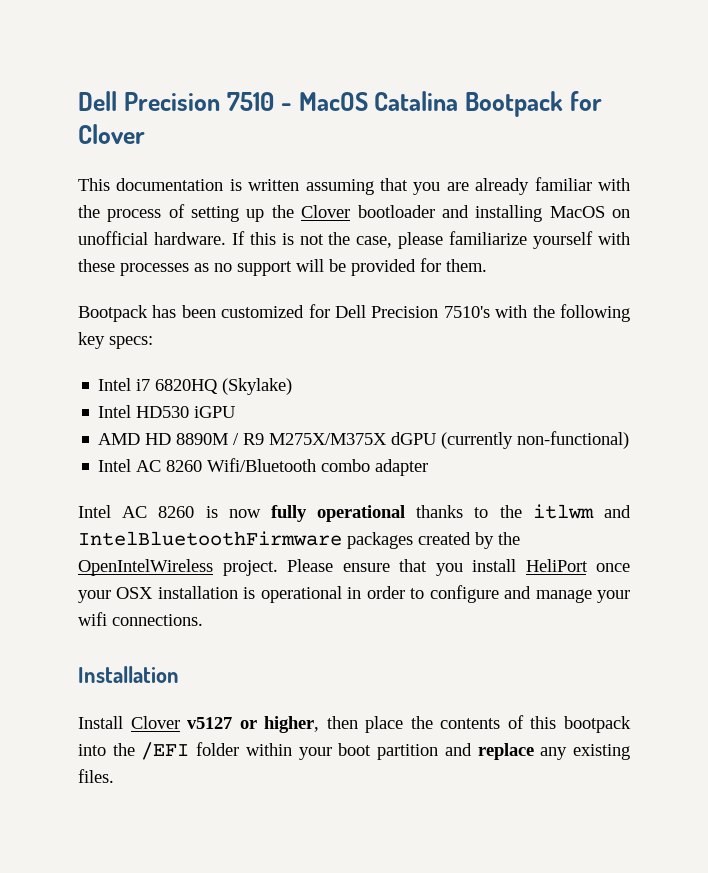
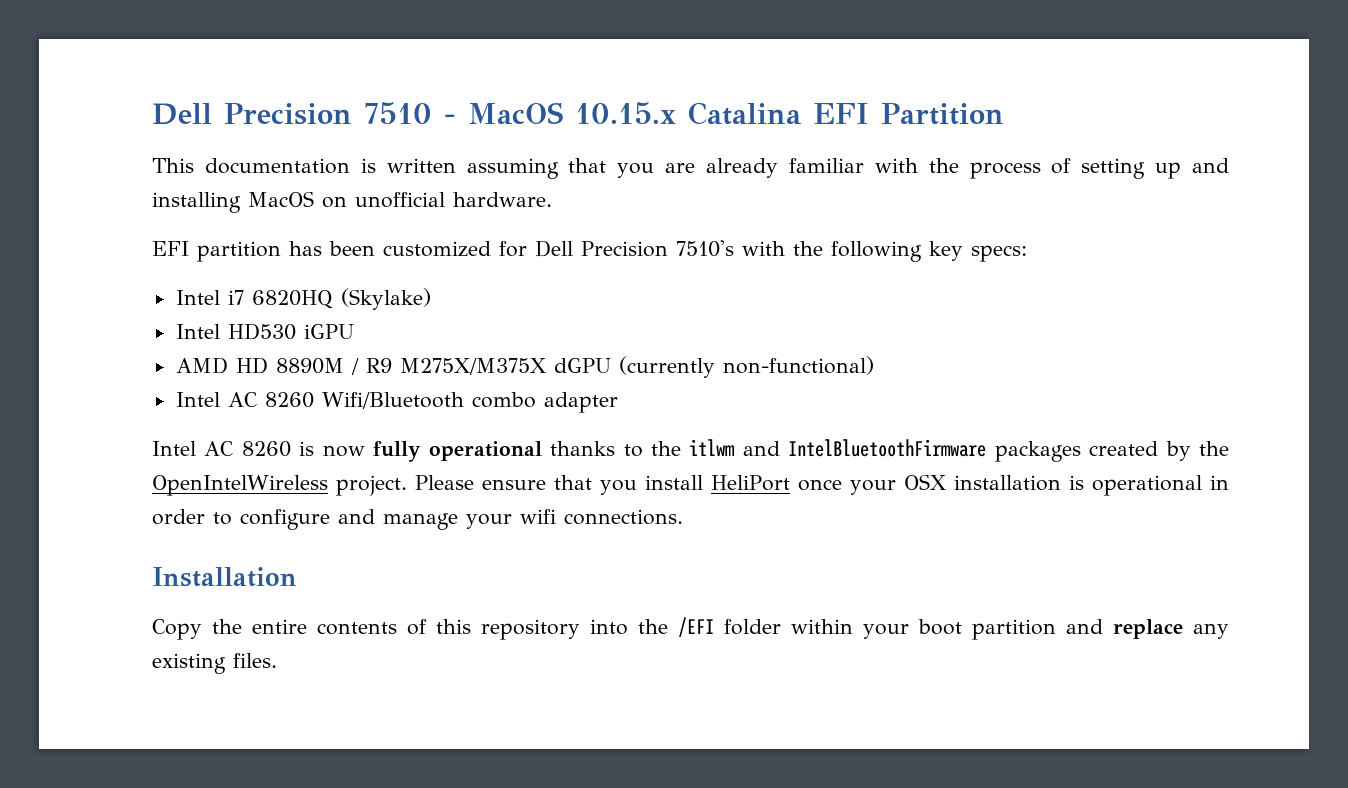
[374,91,603,117] [78,124,145,144] Catalina Bootpack for Clover -> [575,102,1004,125] 10.15.x Catalina EFI Partition
[271,205,435,218] the Clover bootloader -> (1182, 170) none
[231,231,631,249] [78,258,487,276] [78,305,148,322] If this is not the case, please familiarize yourself with these processes as no support will be provided for them. // Bootpack -> [152,241,281,262] // EFI partition
[78,716,433,733] Install Clover v5127 or higher, then place the -> [152,619,307,640] Copy the entire
[564,716,631,733] bootpack -> [481,619,580,640] repository

